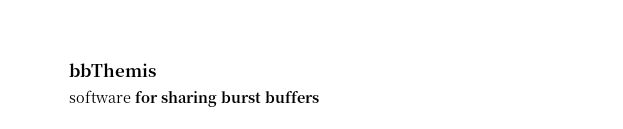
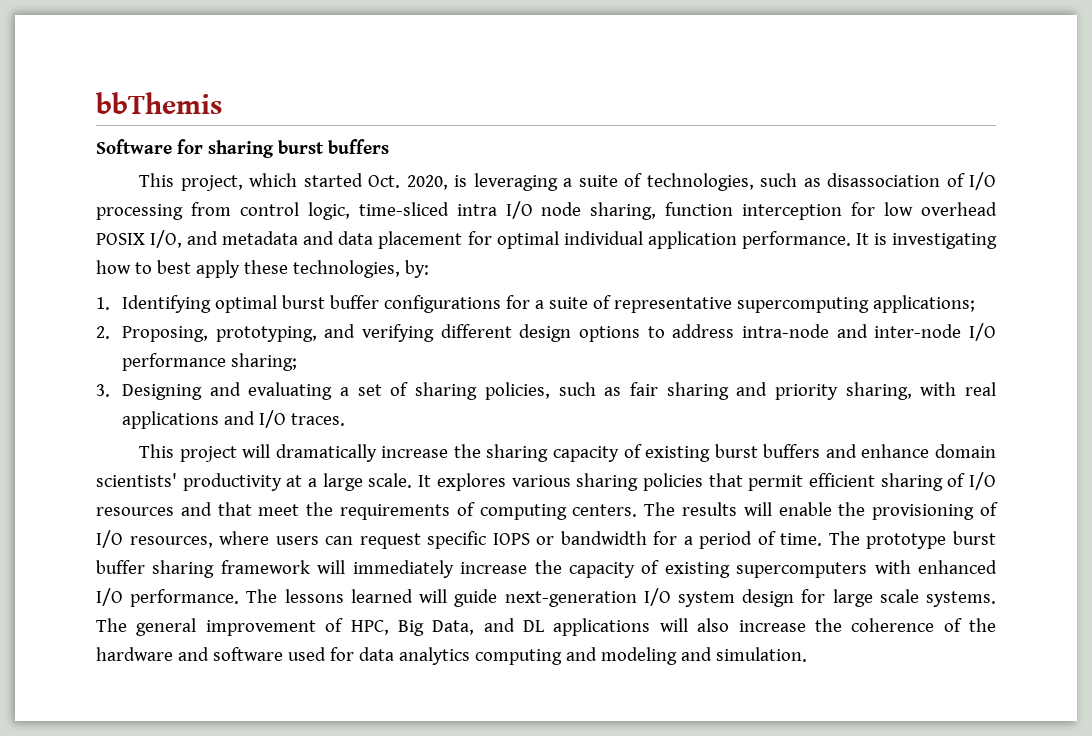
[69,90,131,103] software -> [96,139,172,154] Software
(319, 97) none -> [139,172,996,191] [96,201,997,220] [96,230,997,249] [96,260,429,278] [96,295,975,313] [96,323,996,342] [121,353,297,371] [96,382,997,400] [121,410,345,429] [139,444,996,462] [96,472,996,491] [96,502,998,520] [96,530,996,549] [96,560,997,578] [96,588,996,607] [96,618,996,636] [96,647,807,665] // This project, which started Oct. 2020, is leveraging a suite of technologies, such as disassociation of I/O processing from control logic, time-sliced intra I/O node sharing, function interception for low overhead POSIX I/O, and metadata and data placement for optimal individual application performance. It is investigating how to best apply these technologies, by: // 1. Identifying optimal burst buffer configurations for a suite of representative supercomputing applications; // 2. Proposing, prototyping, and verifying different design options to address intra-node and inter-node I/O performance sharing; // 3. Designing and evaluating a set of sharing policies, such as fair sharing and priority sharing, with real applications and I/O traces. // This project will dramatically increase the sharing capacity of existing burst buffers and enhance domain scientists' productivity at a large scale. It explores various sharing policies that permit efficient sharing of I/O resources and that meet the requirements of computing centers. The results will enable the provisioning of I/O resources, where users can request specific IOPS or bandwidth for a period of time. The prototype burst buffer sharing framework will immediately increase the capacity of existing supercomputers with enhanced I/O performance. The lessons learned will guide next-generation I/O system design for large scale systems. The general improvement of HPC, Big Data, and DL applications will also increase the coherence of the hardware and software used for data analytics computing and modeling and simulation.

